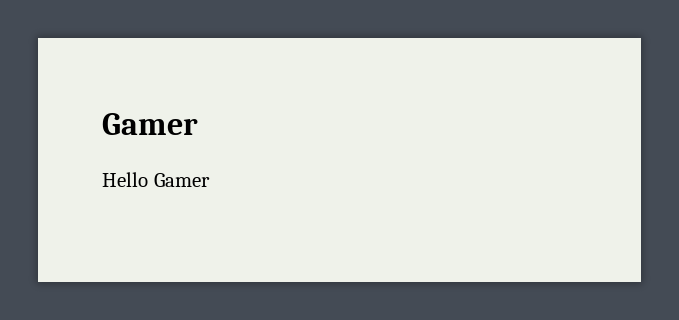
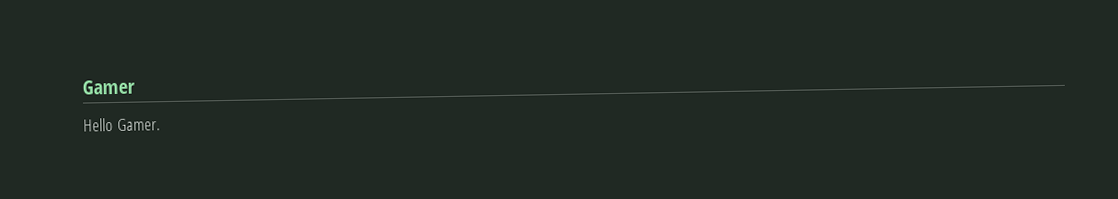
[153,173,210,187] Gamer -> [116,118,161,131] Gamer.

